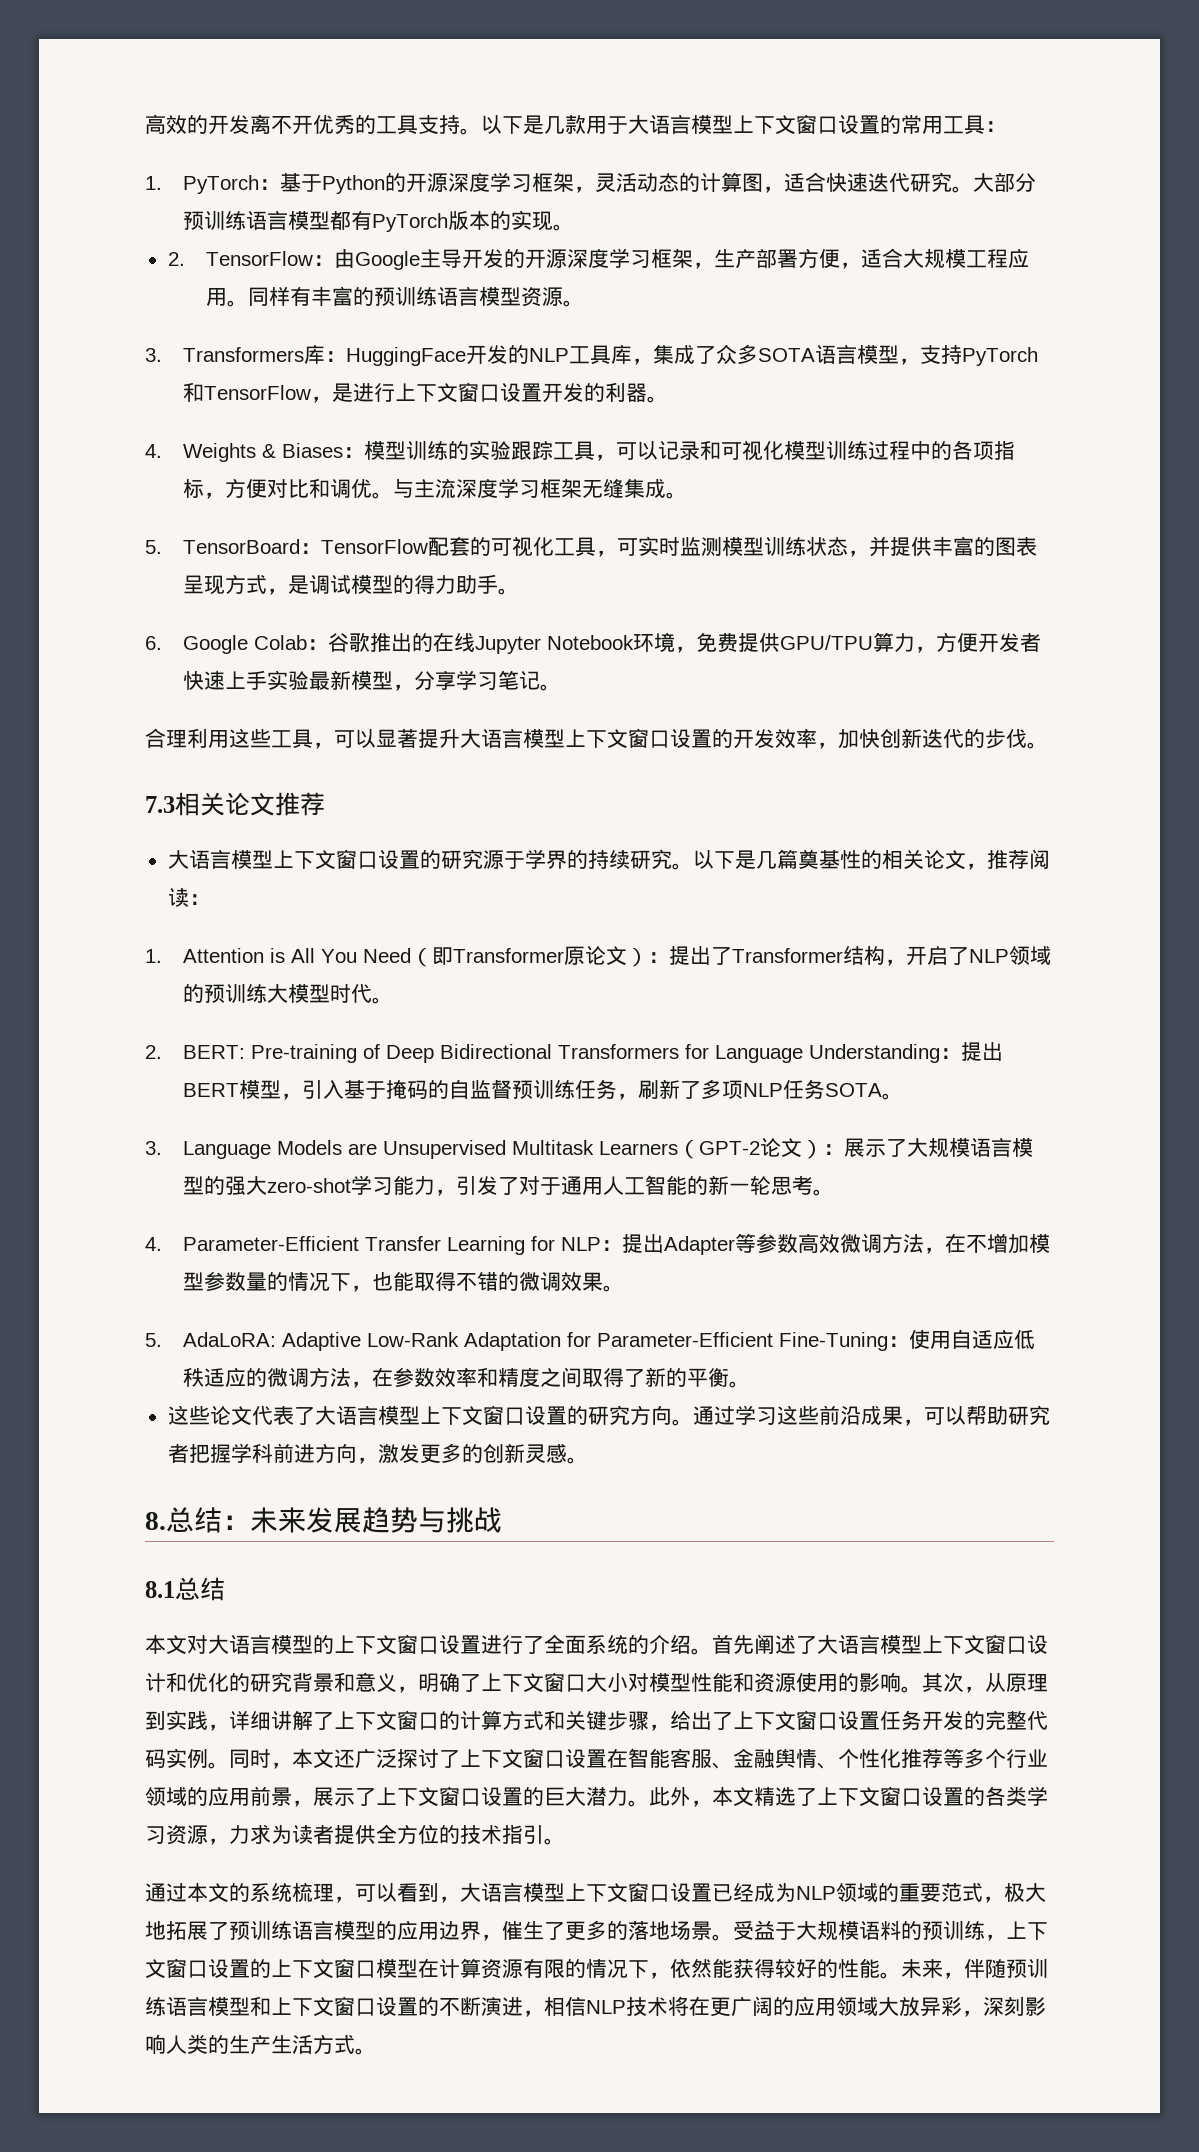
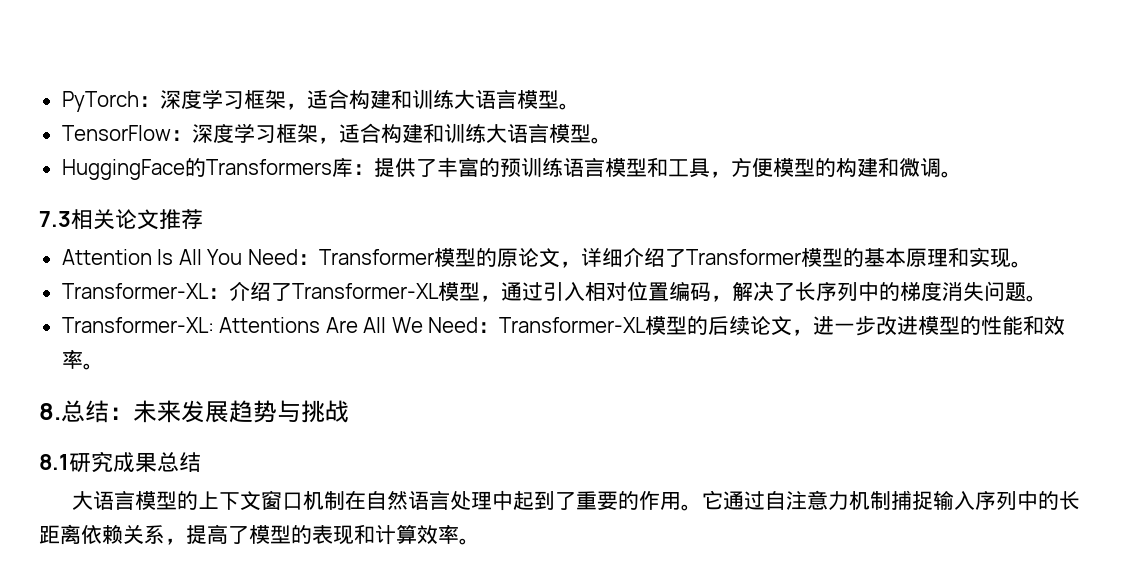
[145,114,1006,135] [145,172,1037,194] [183,210,575,232] [167,248,1029,270] [205,286,311,307] 高效的开发离不开优秀的工具支持。以下是几款用于大语言模型上下文窗口设置的常用工具： // 1. PyTorch：基于Python的开源深度学习框架，灵活动态的计算图，适合快速迭代研究。大部分预训练语言模型都有PyTorch版本的实现。 // 2. TensorFlow：由Google主导开发的开源深度学习框架，生产部署方便，适合大规模工程应用。同样有 -> [61,89,580,112] [61,123,612,144] [61,157,437,180] PyTorch：深度学习框架，适合构建和训练大语言模型。 // TensorFlow：深度学习框架，适合构建和训练大语言模型。 // HuggingFace的Transformers库：提供了
[520,287,584,307] [145,344,1039,366] [183,382,669,403] [145,440,1016,462] [183,478,688,499] [145,536,1038,557] [183,574,520,595] [145,632,1042,654] [183,670,562,691] [145,728,1027,749] 资源。 // 3. Transformers库：HuggingFace开发的NLP工具库，集成了众多SOTA语言模型，支持PyTorch和TensorFlow，是进行上下文窗口设置开发的利器。 // 4. Weights & Biases：模型训练的实验跟踪工具，可以记录和可视化模型训练过程中的各项指标，方便对比和调优。与主流深度学习框架无缝集成。 // 5. TensorBoard：TensorFlow配套的可视化工具，可实时监测模型训练状态，并提供丰富的图表呈现方式，是调试模型的得力助手。 // 6. Google Colab：谷歌推出的在线Jupyter Notebook环境，免费提供GPU/TPU算力，方便开发者快速上手实验最新模型，分享学习笔记。 // 合理利用这些工具，可以显著提升大语言模型上下文窗口设置的开发效率，加快创新迭代的步伐 -> [646,157,941,178] 和工具，方便模型的构建和微调
[167,849,1050,870] [167,888,210,907] [145,945,1052,967] [183,983,394,1004] [145,1042,1004,1063] [183,1079,904,1100] [145,1137,1034,1159] [183,1175,835,1196] [145,1233,1051,1255] [183,1271,625,1292] [145,1329,1036,1351] [183,1367,751,1388] [167,1405,1050,1426] [167,1443,567,1464] 大语言模型上下文窗口设置的研究源于学界的持续研究。以下是几篇奠基性的相关论文，推荐阅读： // 1. Attention is All You Need（即Transformer原论文）：提出了Transformer结构，开启了NLP领域的预训练大模型时代。 // 2. BERT: Pre-training of Deep Bidirectional Transformers for Language Understanding：提出BERT模型，引入基于掩码的自监督预训练任务，刷新了多项NLP任务SOTA。 // 3. Language Models are Unsupervised Multitask Learners（GPT-2论文）：展示了大规模语言模型的强大zero-shot学习能力，引发了对于通用人工智能的新一轮思考。 // 4. Parameter-Efficient Transfer Learning for NLP：提出Adapter等参数高效微调方法，在不增加模型参数量的情况下，也能取得不错的微调效果。 // 5. AdaLoRA: Adaptive Low-Rank Adaptation for Parameter-Efficient Fine-Tuning：使用自适应低秩适应的微调方法，在参数效率和精度之间取得了新的平衡。 // 这些论文代表了大语言模型上下文窗口设置的研究方向。通过学习这些前沿成果，可以帮助研究者把握学科前进方向，激发更多的创新灵感 -> [61,247,1032,268] [61,281,1047,302] [61,315,1066,336] [61,349,83,369] Attention Is All You Need：Transformer模型的原论文，详细介绍了Transformer模型的基本原理和实现。 // Transformer-XL：介绍了Transformer-XL模型，通过引入相对位置编码，解决了长序列中的梯度消失问题。 // Transformer-XL: Attentions Are All We Need：Transformer-XL模型的后续论文，进一步改进模型的性能和效率
(175, 1589) none -> [69,451,157,473] 研究成果
[145,1634,208,1655] 本文对 -> (201, 462) none
[439,1634,1048,1655] [145,1672,1048,1693] [145,1710,1048,1731] [145,1748,1048,1769] [145,1786,1048,1807] [145,1824,565,1845] [145,1882,1046,1903] [145,1920,1048,1941] [145,1958,1048,1979] [145,1996,1046,2017] [145,2034,355,2055] 设置进行了全面系统的介绍。首先阐述了大语言模型上下文窗口设计和优化的研究背景和意义，明确了上下文窗口大小对模型性能和资源使用的影响。其次，从原理到实践，详细讲解了上下文窗口的计算方式和关键步骤，给出了上下文窗口设置任务开发的完整代码实例。同时，本文还广泛探讨了上下文窗口设置在智能客服、金融舆情、个性化推荐等多个行业领域的应用前景，展示了上下文窗口设置的巨大潜力。此外，本文精选了上下文窗口设置的各类学习资源，力求为读者提供全方位的技术指引。 // 通过本文的系统梳理，可以看到，大语言模型上下文窗口设置已经成为NLP领域的重要范式，极大地拓展了预训练语言模型的应用边界，催生了更多的落地场景。受益于大规模语料的预训练，上下文窗口设置的上下文窗口模型在计算资源有限的情况下，依然能获得较好的性能。未来，伴随预训练语言模型和上下文窗口设置的不断演进，相信NLP技术将在更广阔的应用领域大放异彩，深刻影响人类的生产生活方式 -> [302,490,1080,511] [39,524,459,545] 机制在自然语言处理中起到了重要的作用。它通过自注意力机制捕捉输入序列中的长距离依赖关系，提高了模型的表现和计算效率

